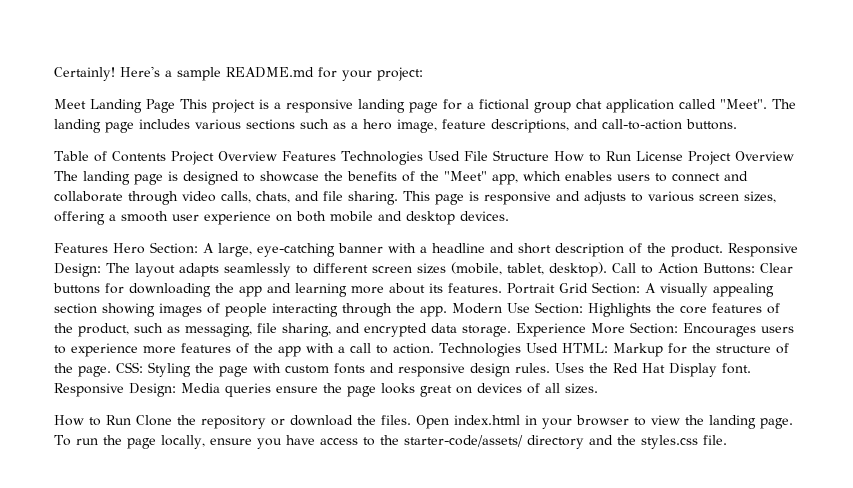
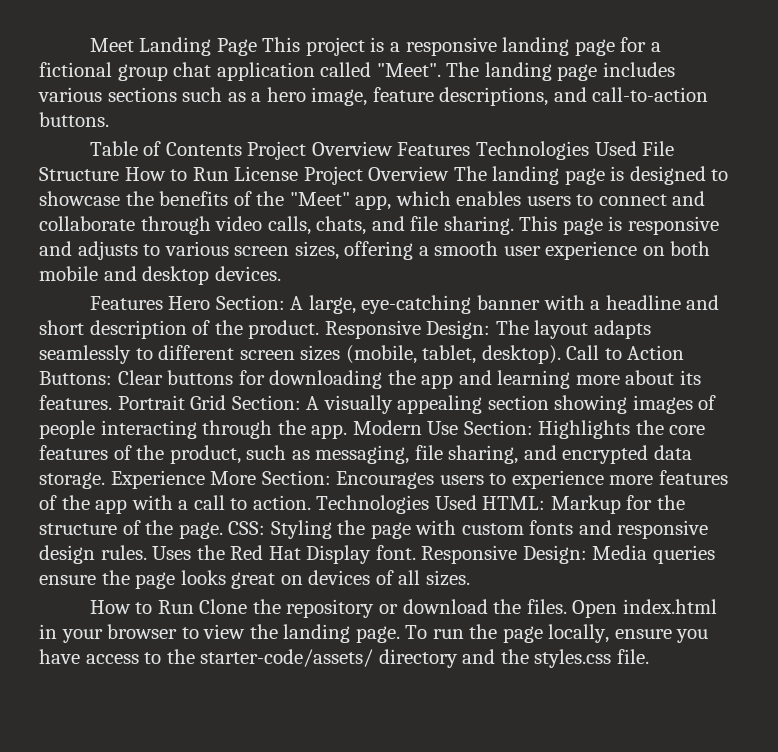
[54,66,423,81] Certainly! Here's a sample README.md for your project: // -> (89, 45) none

